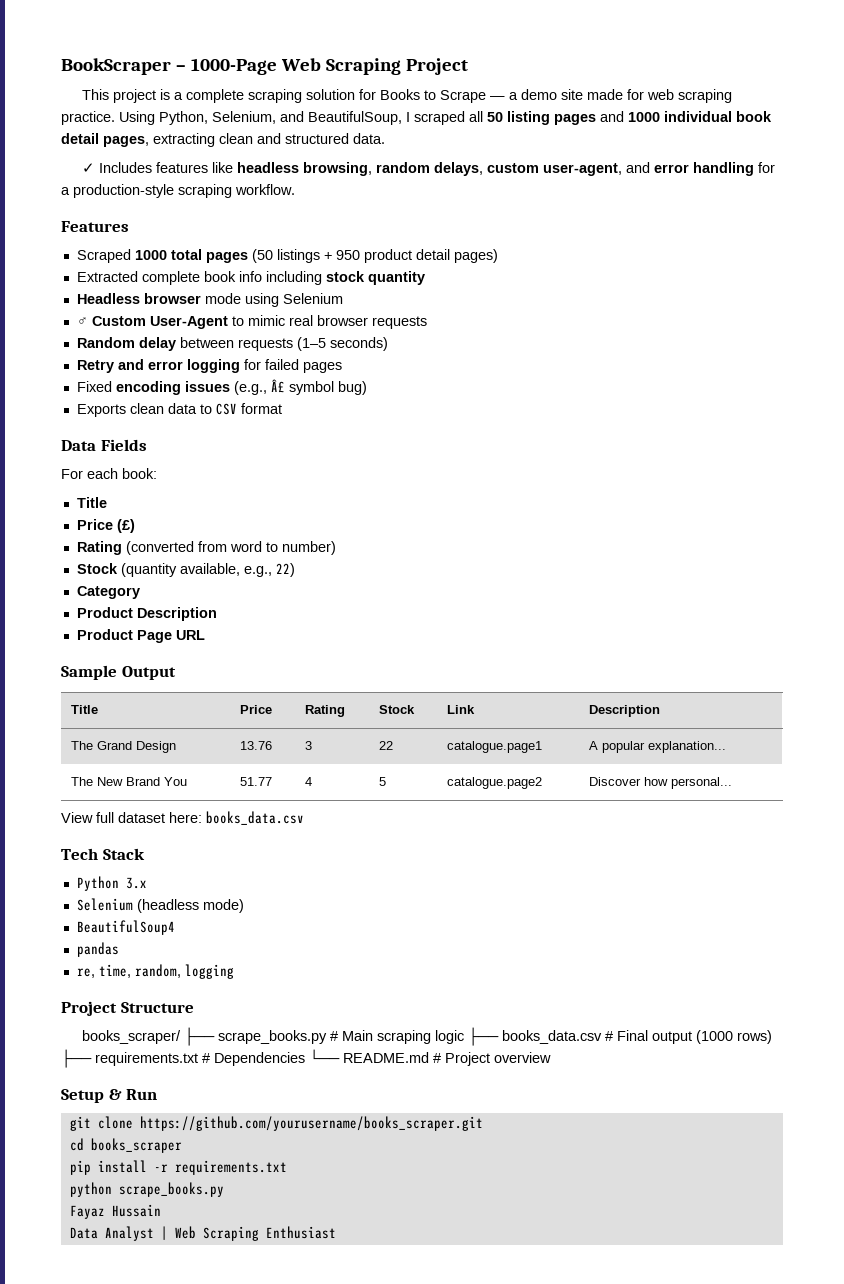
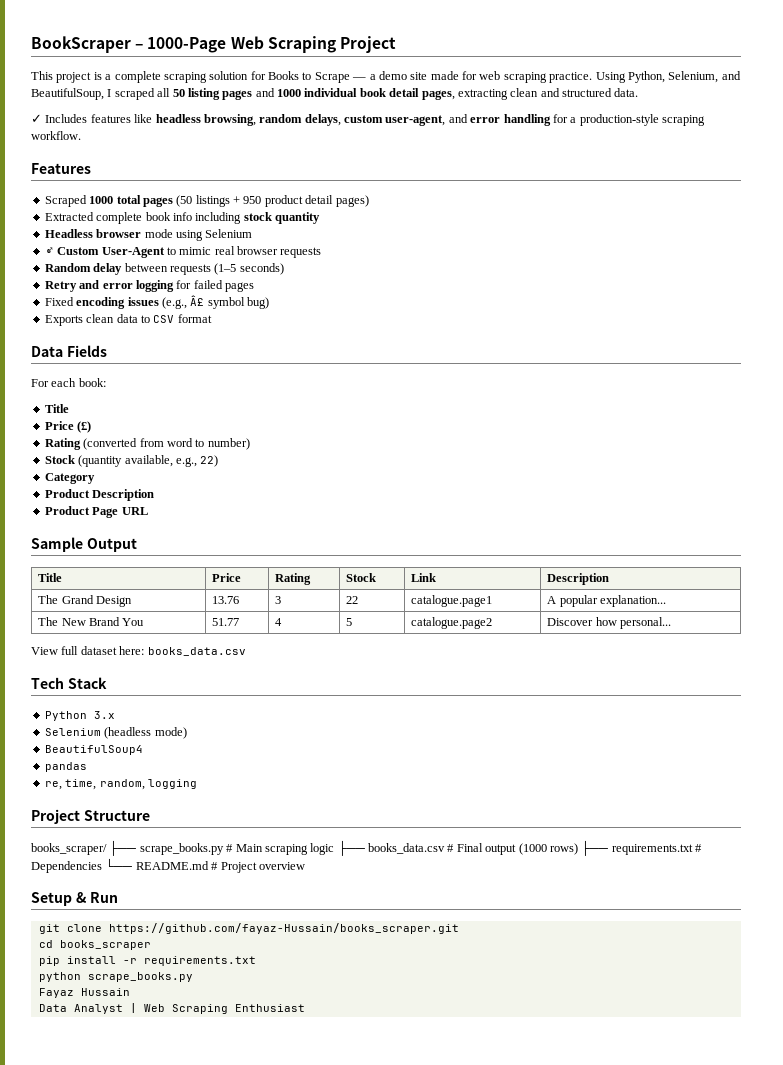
[139,1116,483,1131] https://github.com/yourusername/books_scraper.git -> [108,923,459,934] https://github.com/fayaz-Hussain/books_scraper.git

